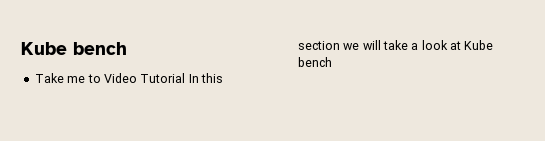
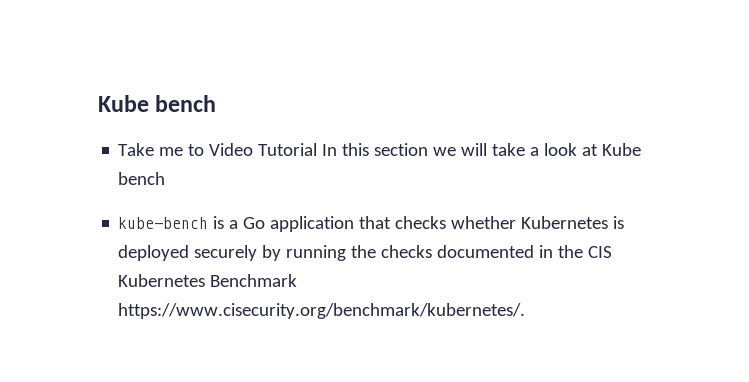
(332, 62) none -> [118,216,625,232] [118,245,613,261] [118,274,298,287] [118,303,526,319] // kube-bench is a Go application that checks whether Kubernetes is deployed securely by running the checks documented in the CIS Kubernetes Benchmark https://www.cisecurity.org/benchmark/kubernetes/.

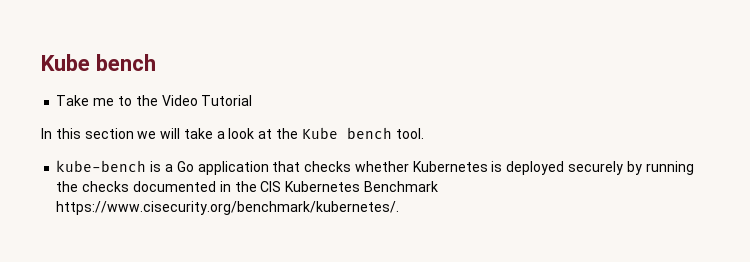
(205, 150) none -> [135,95,158,106] the
(318, 149) none -> (253, 100) //
[602,143,642,156] [118,172,166,185] Kube bench -> [276,127,424,139] the Kube bench tool.

